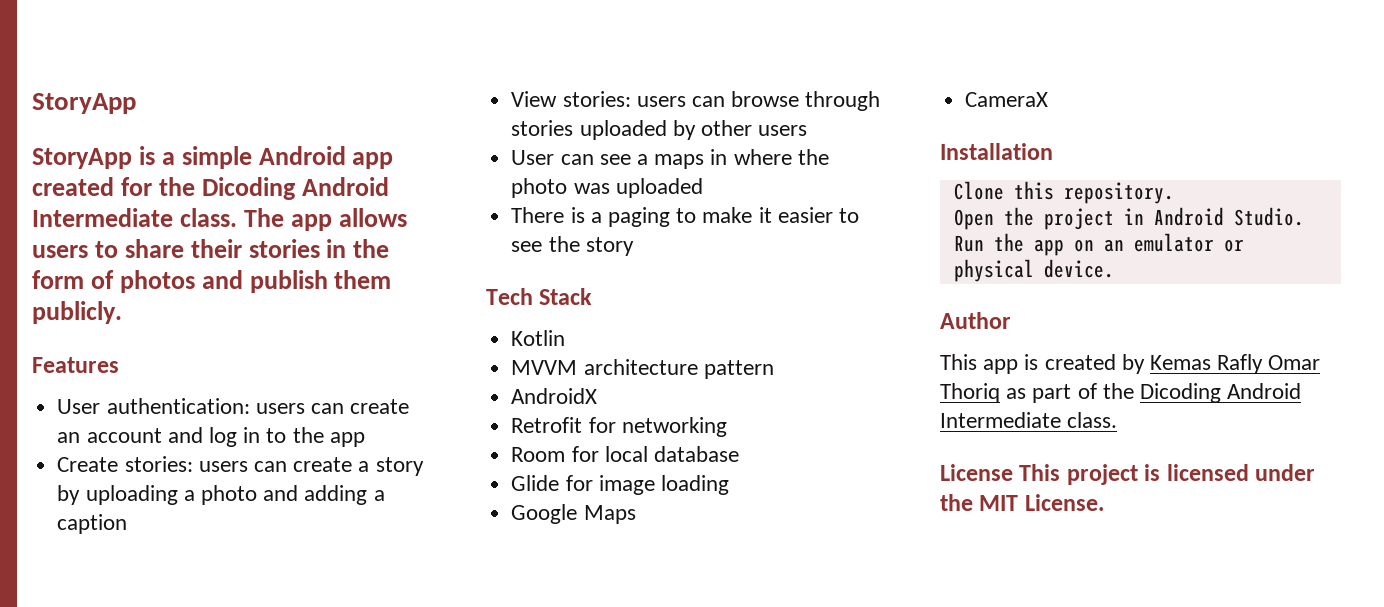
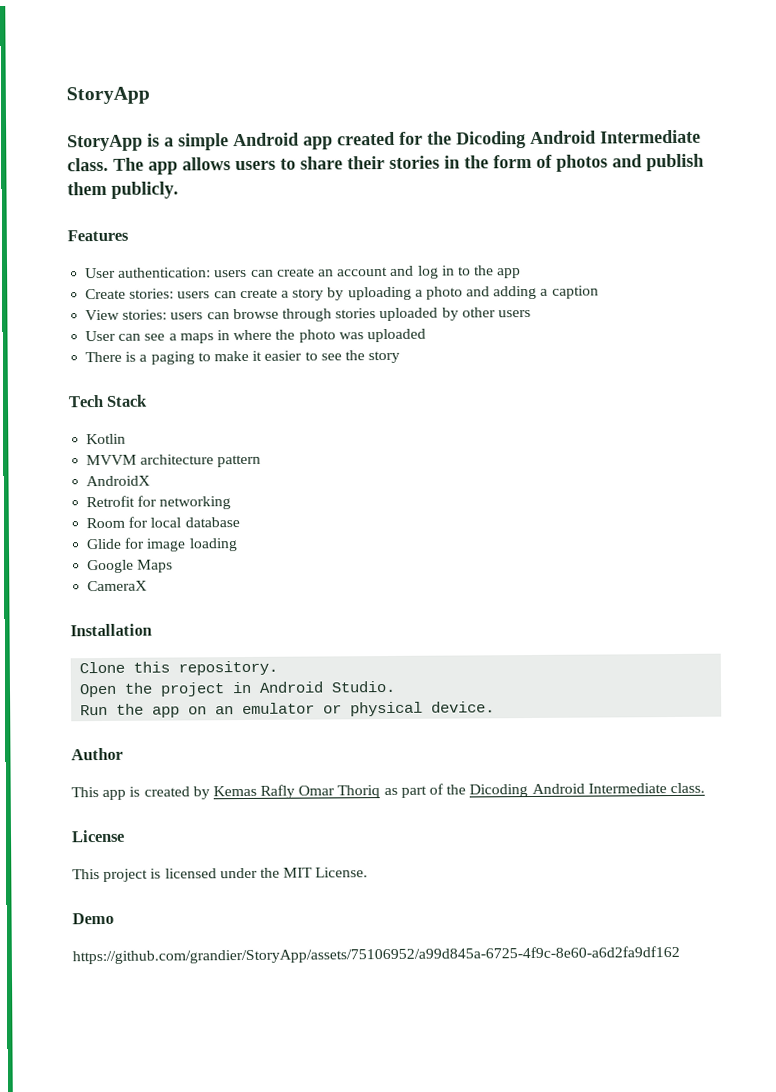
(1013, 472) none -> (125, 836) //
(1104, 502) none -> [72,912,114,925] [72,945,680,965] // Demo // https://github.com/grandier/StoryApp/assets/75106952/a99d845a-6725-4f9c-8e60-a6d2fa9df162

